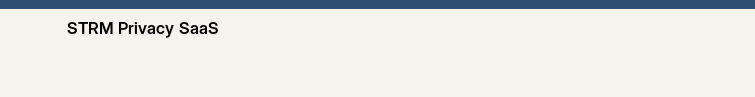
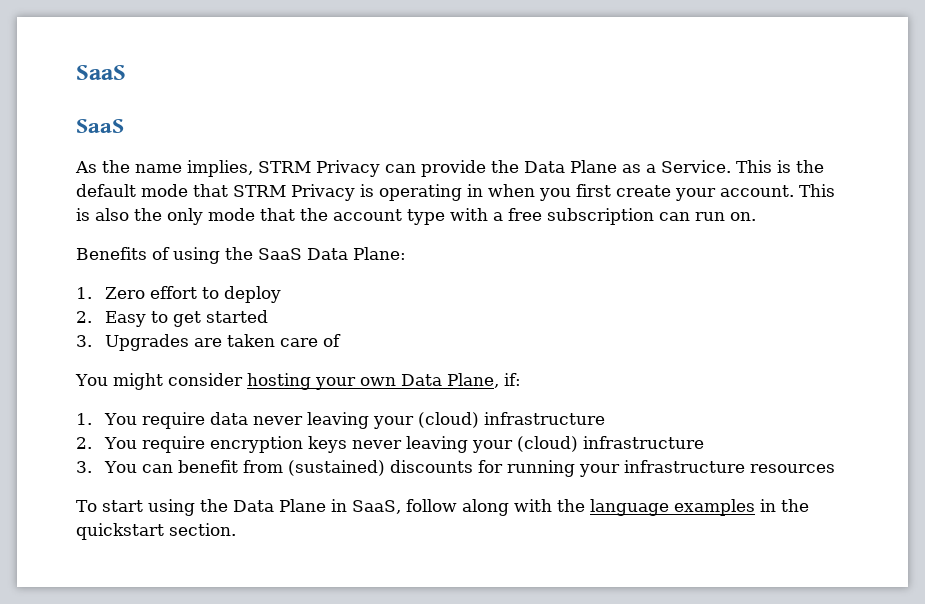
[67,22,219,38] STRM Privacy SaaS -> [76,65,126,80] [76,119,124,133] [75,160,824,177] [76,184,835,201] [76,208,756,225] [76,247,406,264] [76,286,282,303] [76,310,269,327] [76,334,342,351] [75,373,521,390] [76,412,606,429] [76,436,705,453] [76,460,836,477] [76,499,809,516] [76,523,236,540] SaaS // SaaS // As the name implies, STRM Privacy can provide the Data Plane as a Service. This is the default mode that STRM Privacy is operating in when you first create your account. This is also the only mode that the account type with a free subscription can run on. // Benefits of using the SaaS Data Plane: // 1. Zero effort to deploy // 2. Easy to get started // 3. Upgrades are taken care of // You might consider hosting your own Data Plane, if: // 1. You require data never leaving your (cloud) infrastructure // 2. You require encryption keys never leaving your (cloud) infrastructure // 3. You can benefit from (sustained) discounts for running your infrastructure resources // To start using the Data Plane in SaaS, follow along with the language examples in the quickstart section.

